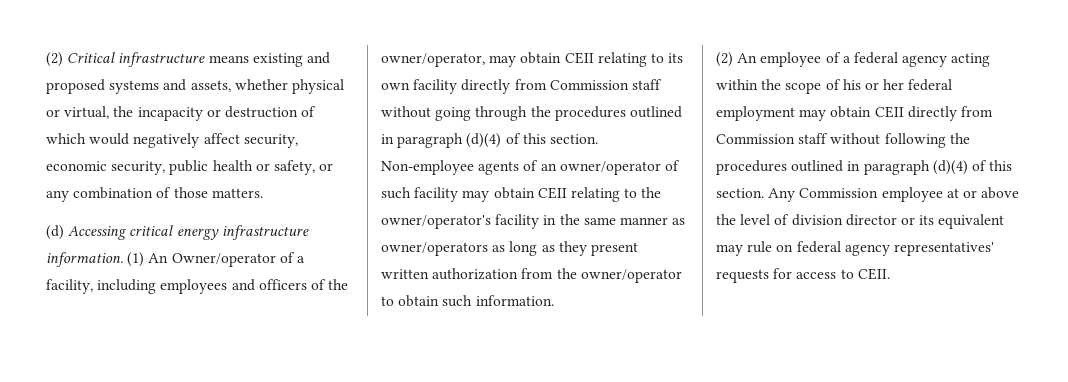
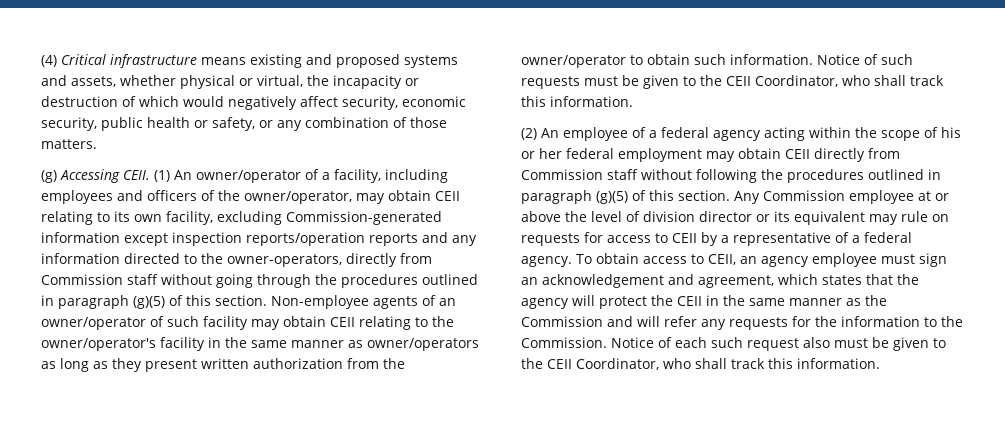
[46,52,63,67] (2) -> [41,55,57,67] (4)
[46,225,309,240] [46,252,123,267] (d) Accessing critical energy infrastructure information. -> [41,169,150,183] (g) Accessing CEII.
[171,253,276,267] Owner/operator -> [196,170,301,183] owner/operator
[413,79,458,94] facility -> [166,211,442,225] [41,232,477,246] [41,253,342,267] facility, excluding Commission-generated information except inspection reports/operation reports and any information directed to the owner-operators,
[466,133,502,148] (d)(4) -> [133,296,165,309] (g)(5)
(554, 300) none -> [817,54,913,65] [521,75,944,89] [521,96,633,107] Notice of such requests must be given to the CEII Coordinator, who shall track this information.
[932,160,968,175] (d)(4) -> [596,191,628,204] (g)(5)
[796,241,994,256] federal agency representatives' -> (949, 218) none
[857,268,890,280] CEII. -> [672,232,912,246] [521,253,947,267] [521,274,919,288] [521,295,887,309] [521,316,963,330] [521,337,946,351] [521,358,880,370] CEII by a representative of a federal agency. To obtain access to CEII, an agency employee must sign an acknowledgement and agreement, which states that the agency will protect the CEII in the same manner as the Commission and will refer any requests for the information to the Commission. Notice of each such request also must be given to the CEII Coordinator, who shall track this information.

